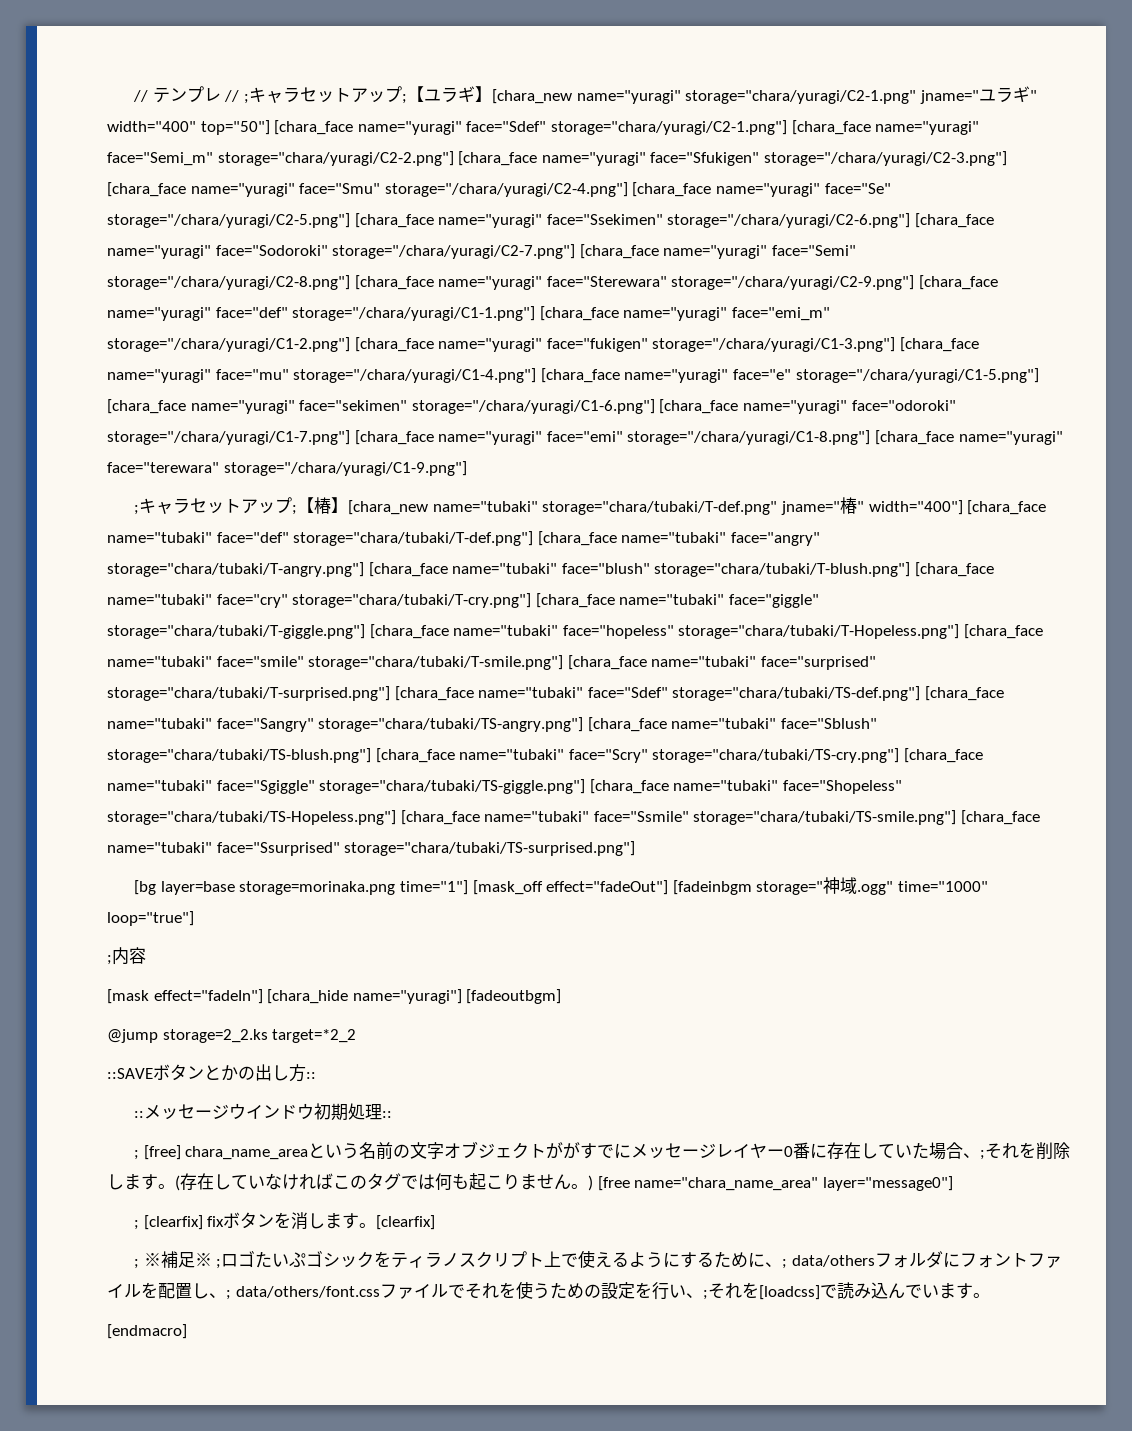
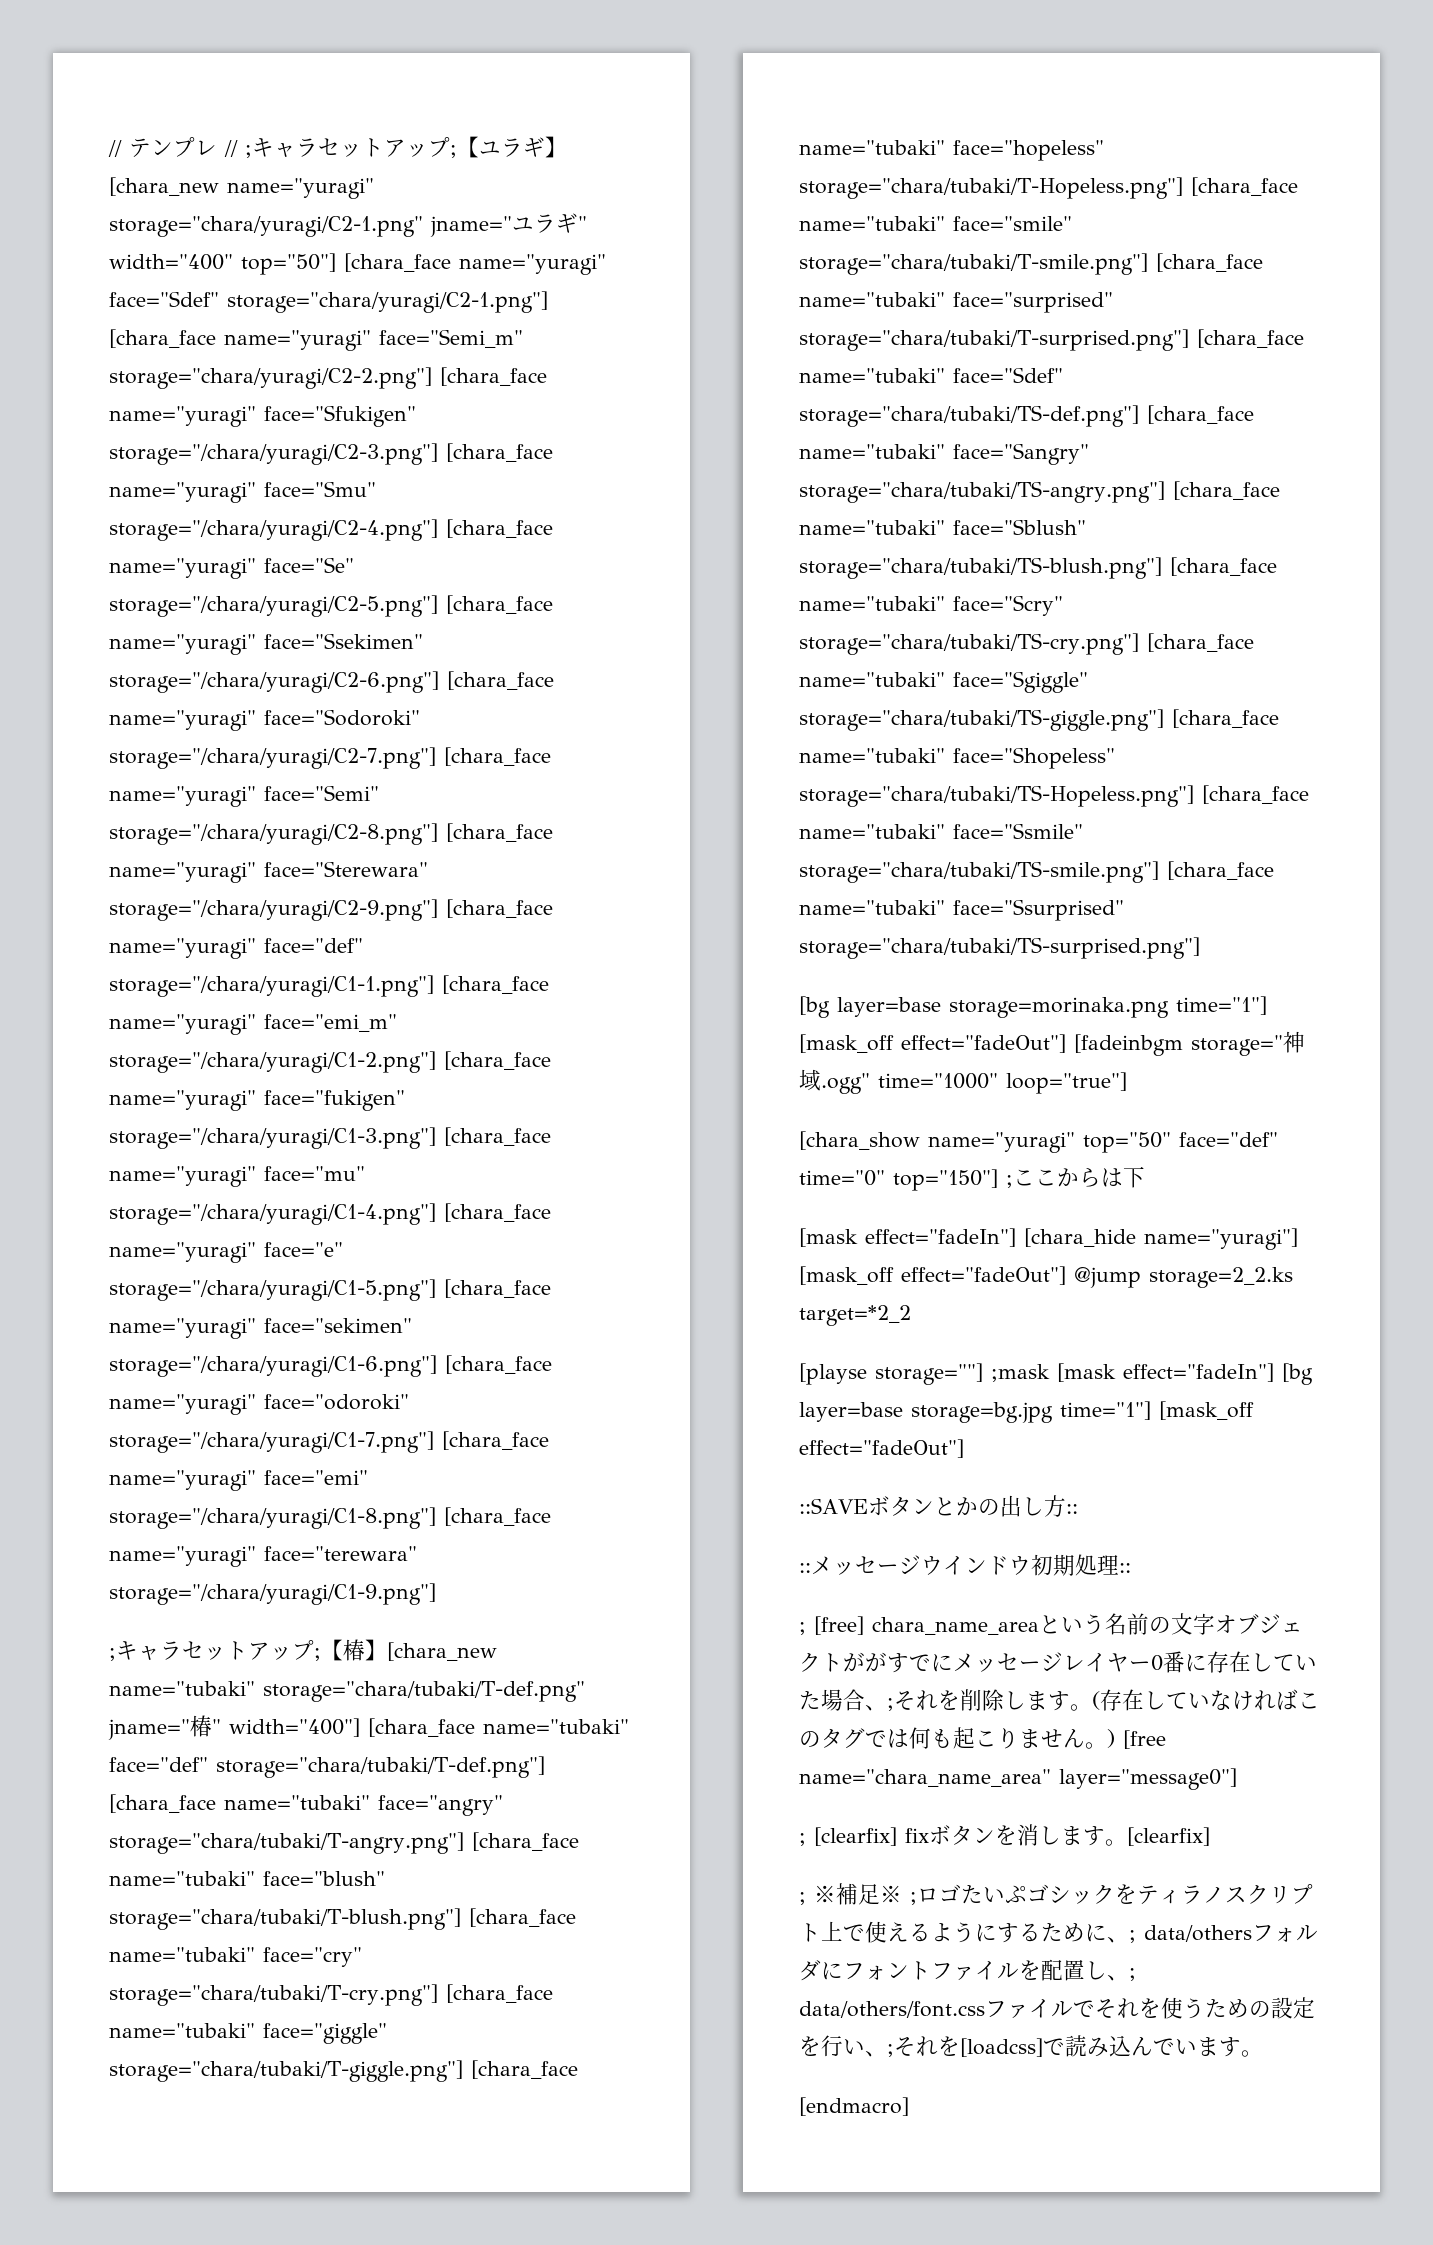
[107,947,146,965] ;内容 -> [799,1131,1278,1153] [799,1166,1145,1191] [chara_show name="yuragi" top="50" face="def" time="0" top="150"] ;ここからは下
[466,989,562,1004] [fadeoutbgm] // -> [799,1266,1066,1285] [mask_off effect="fadeOut"]
(357, 1036) none -> [799,1363,1313,1385] [799,1401,1254,1423] [799,1439,964,1458] // [playse storage=""] ;mask [mask effect="fadeIn"] [bg layer=base storage=bg.jpg time="1"] [mask_off effect="fadeOut"]

